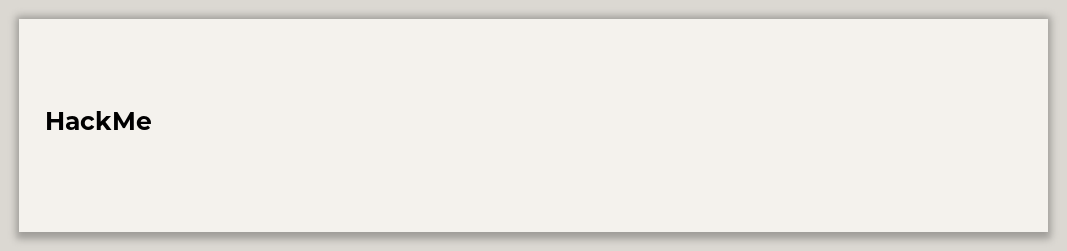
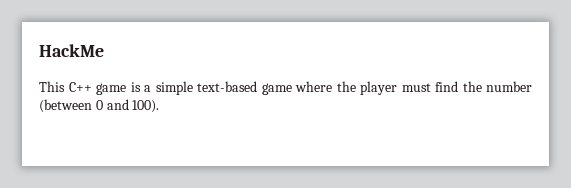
(152, 120) none -> [39,81,532,95] [39,99,160,113] // This C++ game is a simple text-based game where the player must find the number (between 0 and 100).

